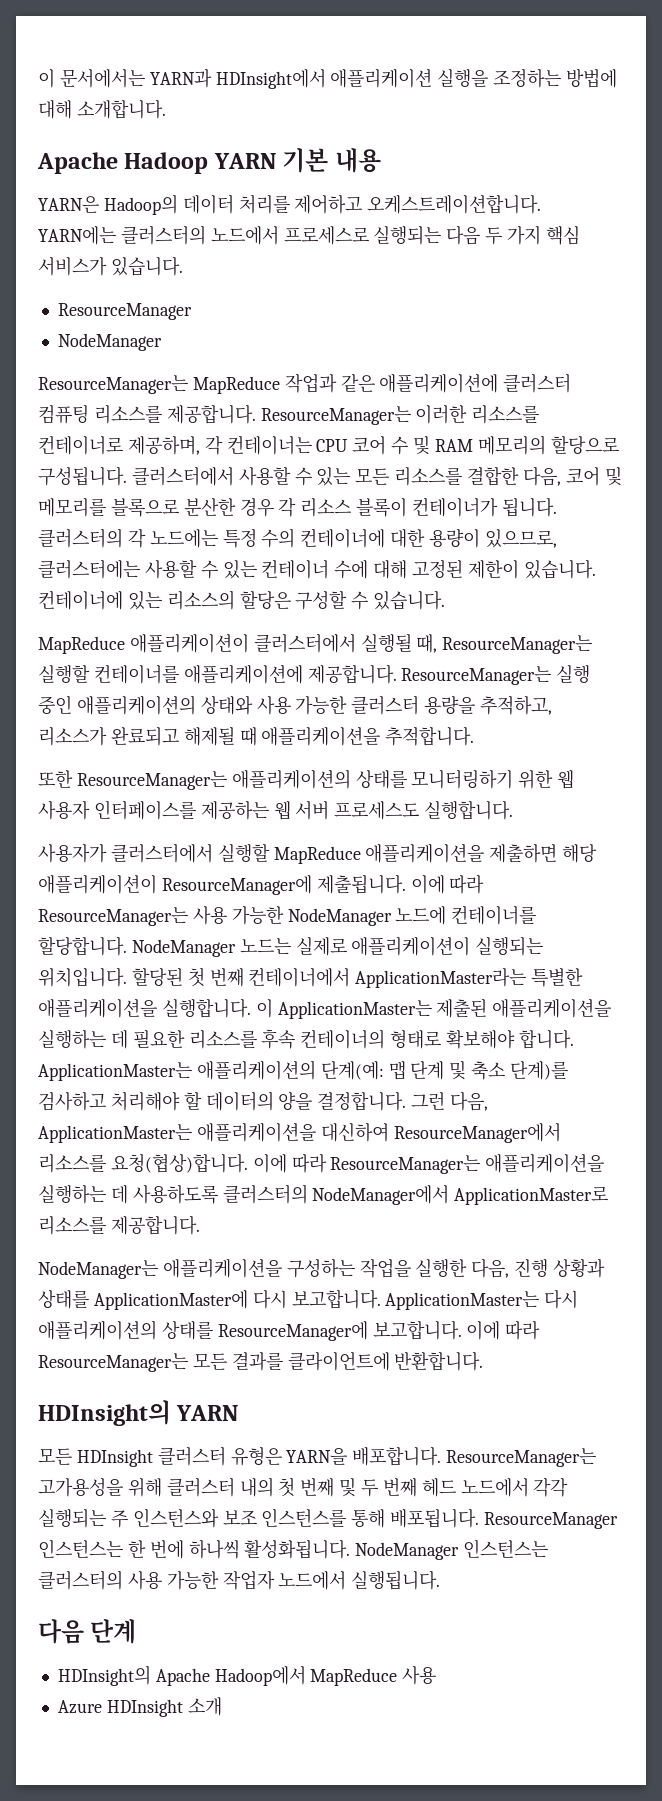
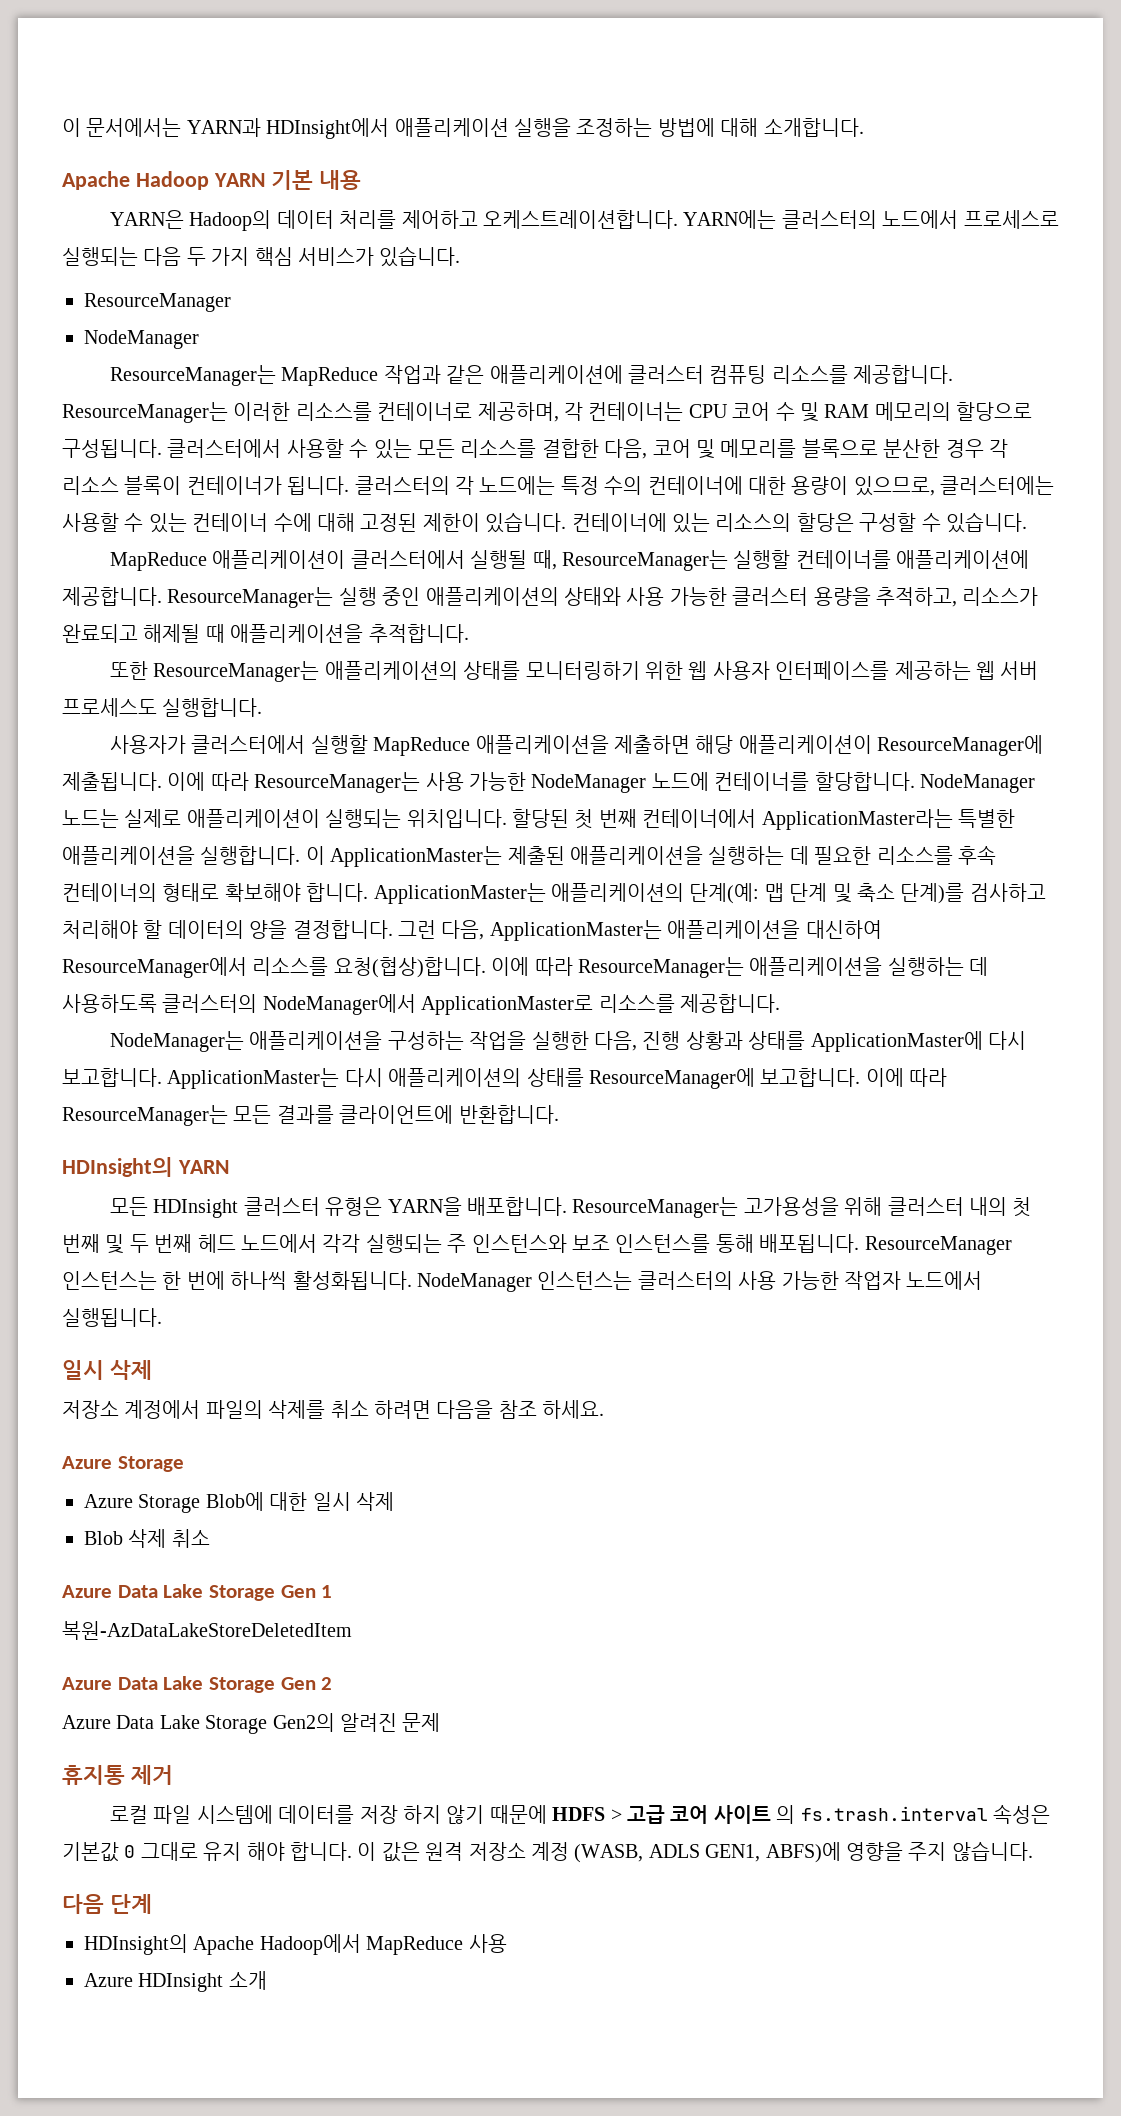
(441, 1580) none -> [62,1360,152,1380] [62,1400,605,1419] [62,1456,184,1472] [84,1492,394,1513] [84,1529,210,1548] [62,1584,333,1601] [62,1621,352,1640] [62,1676,333,1693] [62,1713,441,1734] [62,1765,173,1785] [110,1804,1051,1824] [62,1841,1033,1863] // 일시 삭제 // 저장소 계정에서 파일의 삭제를 취소 하려면 다음을 참조 하세요. // Azure Storage // Azure Storage Blob에 대한 일시 삭제 // Blob 삭제 취소 // Azure Data Lake Storage Gen 1 // 복원-AzDataLakeStoreDeletedItem // Azure Data Lake Storage Gen 2 // Azure Data Lake Storage Gen2의 알려진 문제 // 휴지통 제거 // 로컬 파일 시스템에 데이터를 저장 하지 않기 때문에 HDFS > 고급 코어 사이트 의 fs.trash.interval 속성은 기본값 0 그대로 유지 해야 합니다. 이 값은 원격 저장소 계정 (WASB, ADLS GEN1, ABFS)에 영향을 주지 않습니다.

